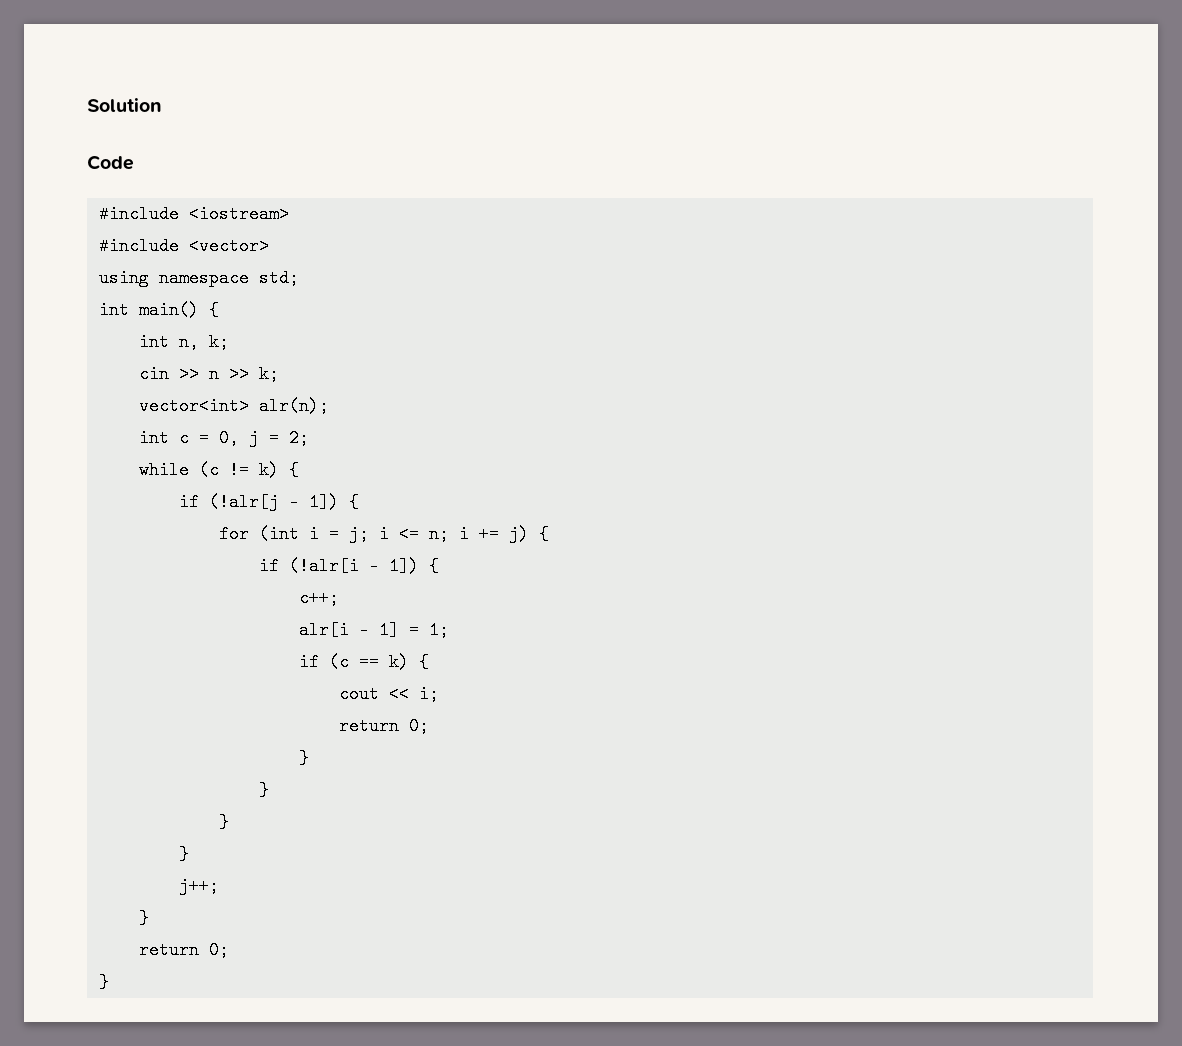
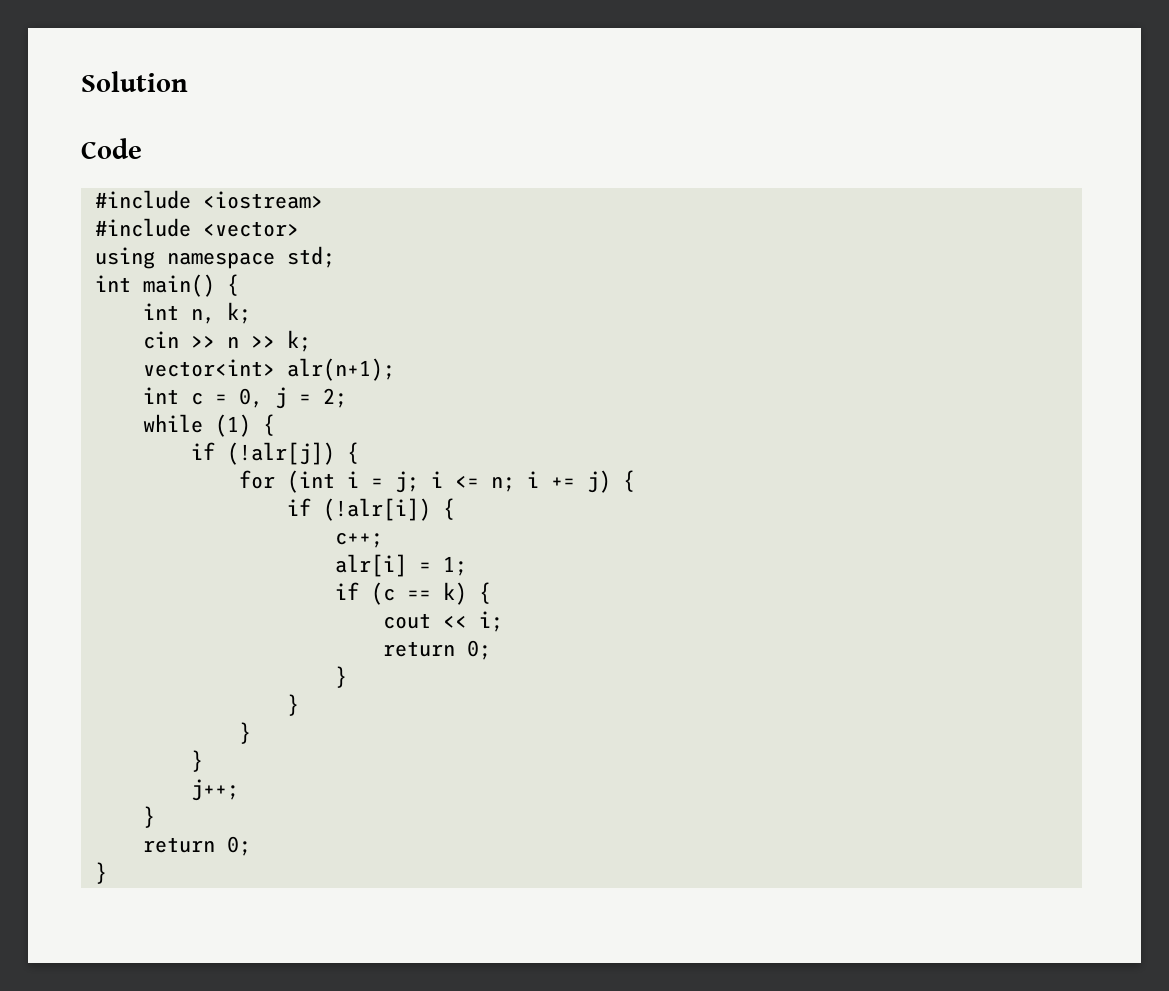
[259,397,329,415] alr(n); -> [287,358,396,381] alr(n+1);
[199,461,299,479] [179,493,339,511] (c != k) { // if (!alr[j - 1]) -> [215,414,276,437] [191,442,336,465] (1) { // if (!alr[j])
[289,557,419,575] (!alr[i - 1]) -> [323,498,432,521] (!alr[i])
[299,621,399,639] alr[i - 1] -> [335,554,408,577] alr[i]

